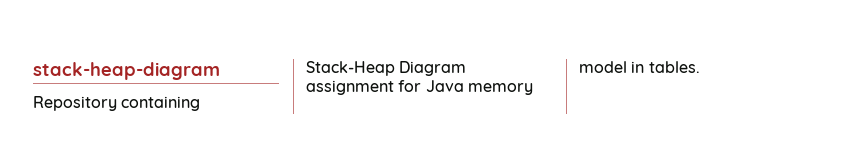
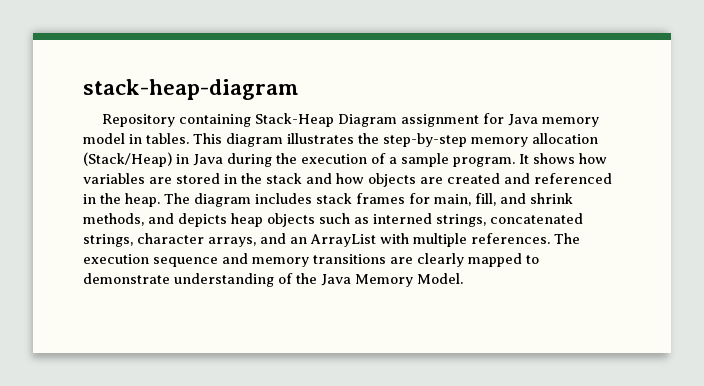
(700, 67) none -> [193,133,598,147] [83,152,607,167] [83,173,612,187] [83,193,573,207] [83,213,583,227] [83,233,580,247] [83,253,539,267] [83,273,463,287] This diagram illustrates the step-by-step memory allocation (Stack/Heap) in Java during the execution of a sample program. It shows how variables are stored in the stack and how objects are created and referenced in the heap. The diagram includes stack frames for main, fill, and shrink methods, and depicts heap objects such as interned strings, concatenated strings, character arrays, and an ArrayList with multiple references. The execution sequence and memory transitions are clearly mapped to demonstrate understanding of the Java Memory Model.

